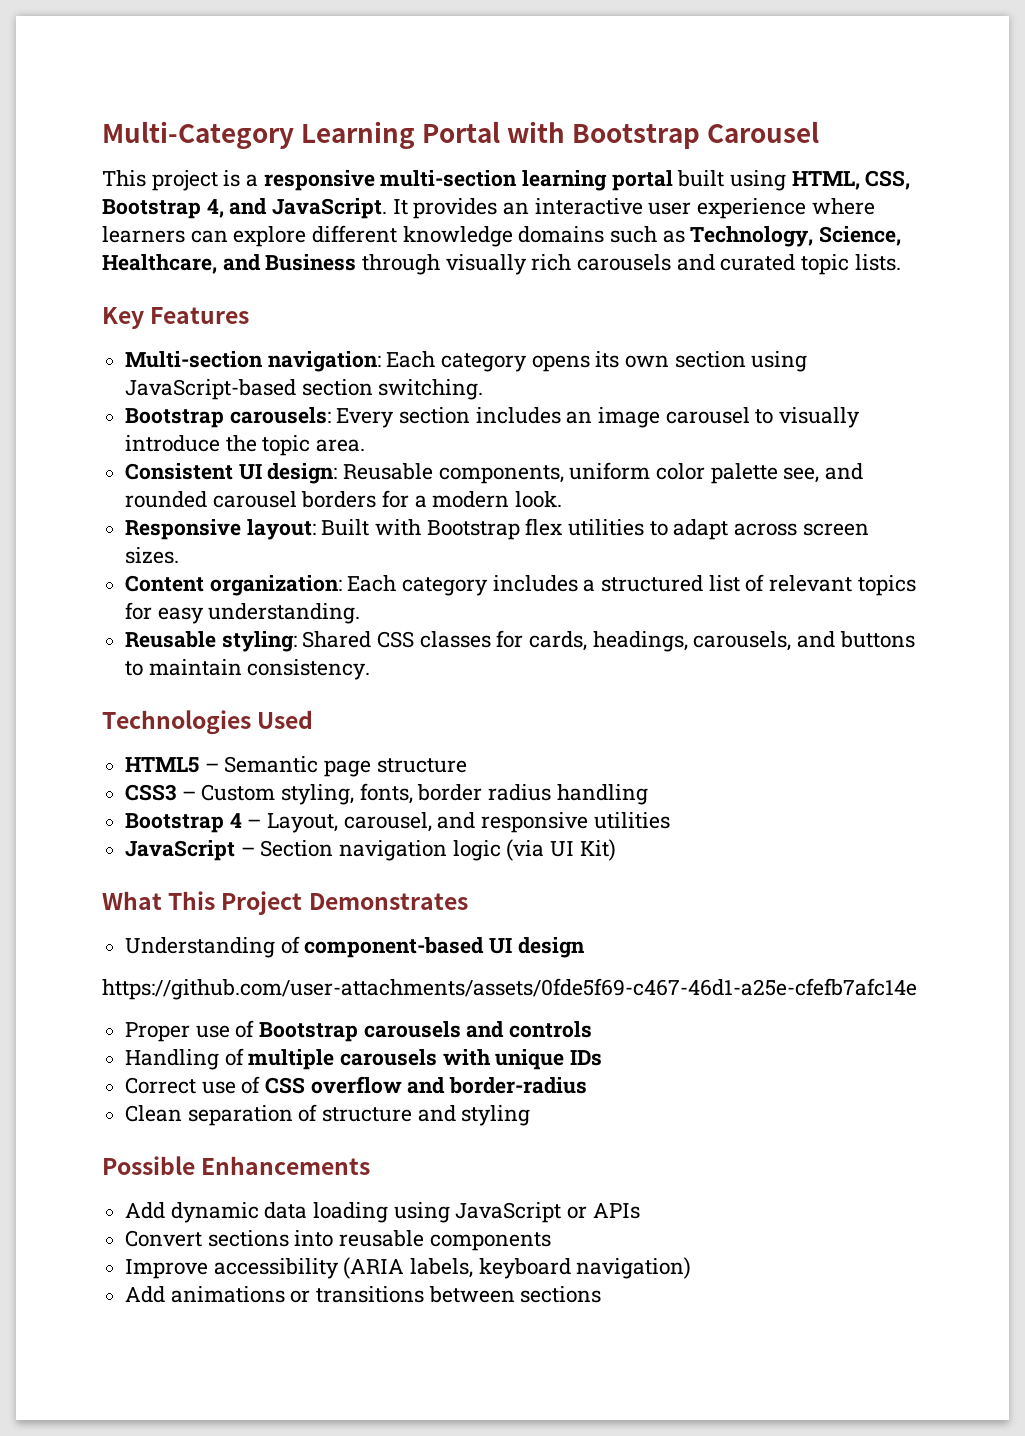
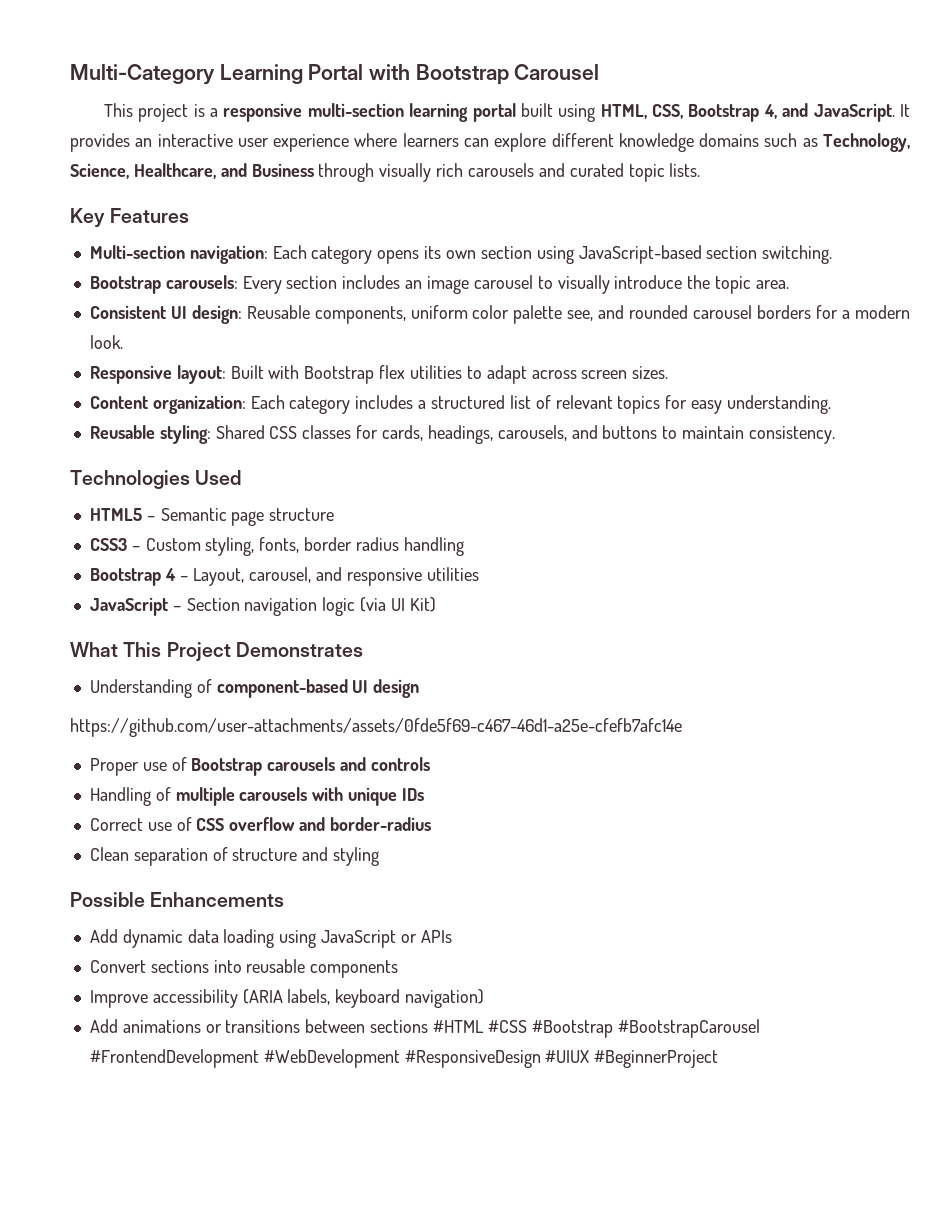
(602, 1294) none -> [432,1019,760,1038] [89,1049,719,1068] #HTML #CSS #Bootstrap #BootstrapCarousel #FrontendDevelopment #WebDevelopment #ResponsiveDesign #UIUX #BeginnerProject

